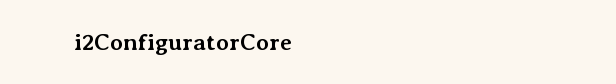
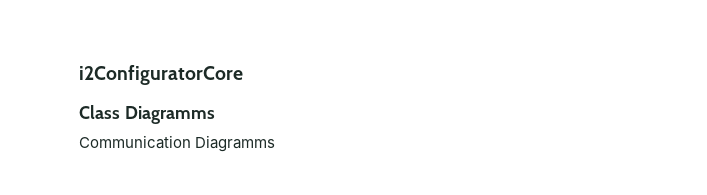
(292, 44) none -> [79,105,215,124] [79,135,276,152] // Class Diagramms // Communication Diagramms

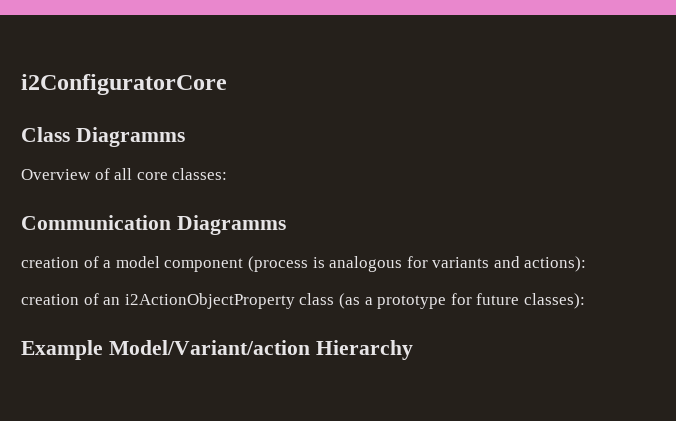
[79,135,276,152] Communication Diagramms -> [21,168,228,180] [21,215,286,235] [21,256,587,272] [21,293,585,309] [21,340,413,360] Overview of all core classes: // Communication Diagramms // creation of a model component (process is analogous for variants and actions): // creation of an i2ActionObjectProperty class (as a prototype for future classes): // Example Model/Variant/action Hierarchy

